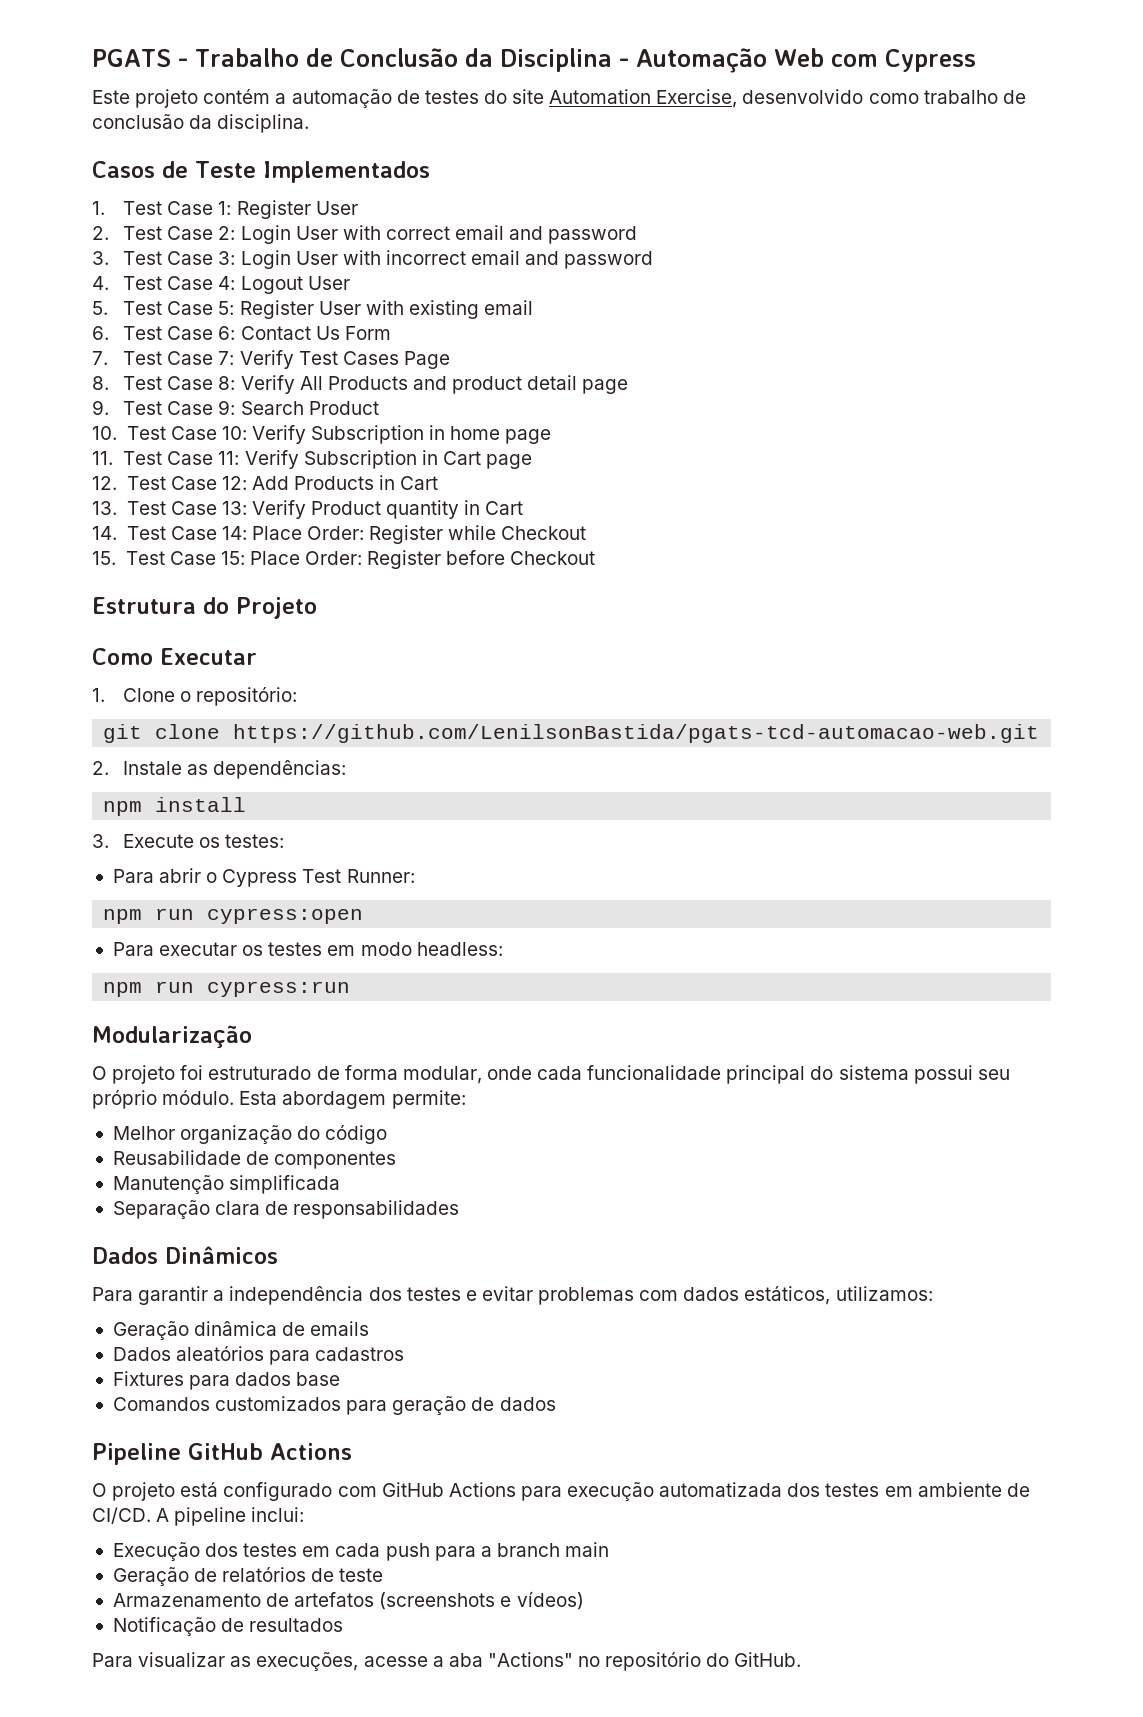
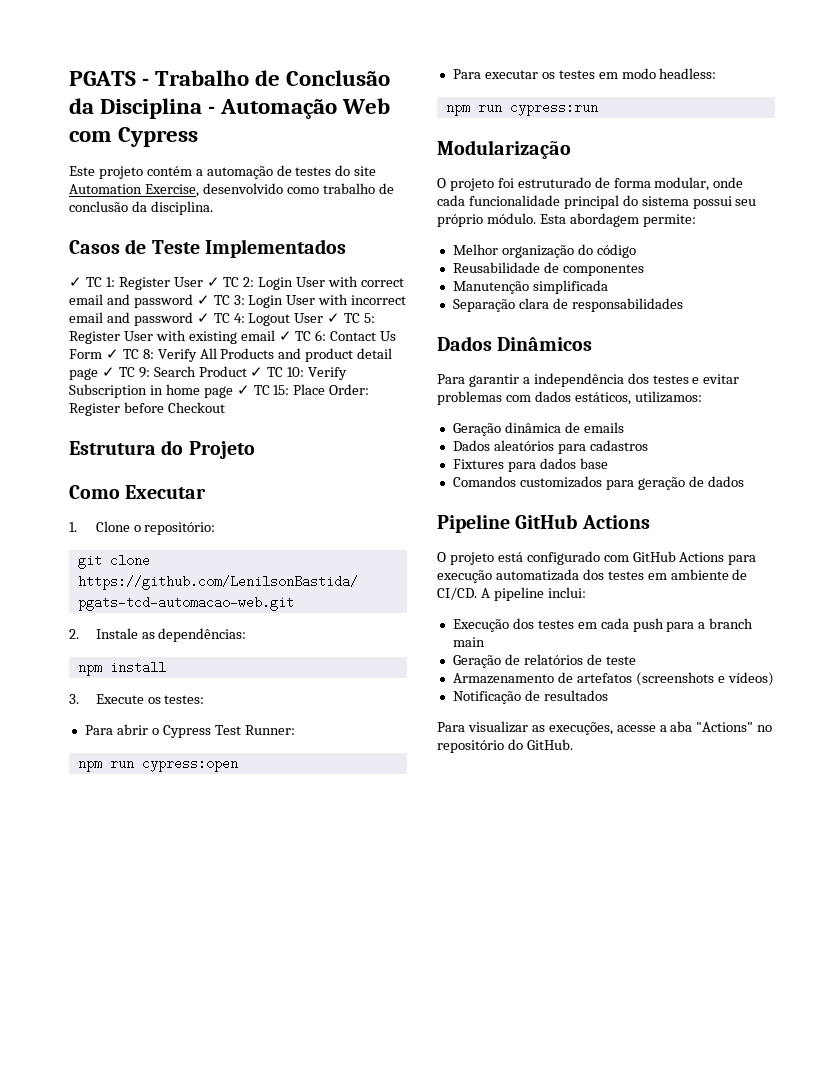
[92,201,214,215] 1. Test Case -> [69,277,102,287] ✓ TC
[92,226,214,240] // 2. Test Case -> [206,277,240,287] ✓ TC
[92,251,214,265] // 3. Test Case -> [196,295,230,305] ✓ TC
[92,276,214,290] // 4. Test Case -> [196,313,230,323] ✓ TC
[92,301,214,315] // 5. Test Case -> [327,313,361,323] ✓ TC
[92,326,214,340] // 6. Test Case -> [278,331,312,341] ✓ TC
[92,350,450,369] [92,376,214,390] // 7. Test Case 7: Verify Test Cases Page // 8. Test Case -> [105,349,139,359] ✓ TC
[92,400,214,415] // 9. Test Case -> [101,367,135,377] ✓ TC
[92,426,217,440] // 10. Test Case -> [250,367,284,377] ✓ TC
[92,450,533,469] [92,475,439,490] [92,500,524,519] [92,525,587,544] [92,551,216,565] // 11. Test Case 11: Verify Subscription in Cart page // 12. Test Case 12: Add Products in Cart // 13. Test Case 13: Verify Product quantity in Cart // 14. Test Case 14: Place Order: Register while Checkout // 15. Test Case -> [236,385,270,395] ✓ TC

